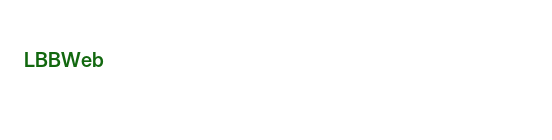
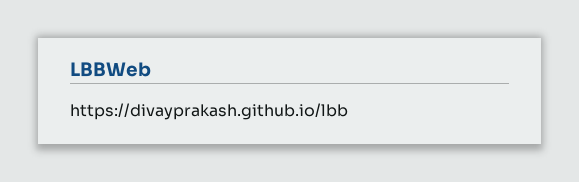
(104, 59) none -> [70,103,348,120] // https://divayprakash.github.io/lbb

